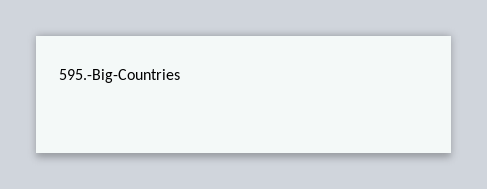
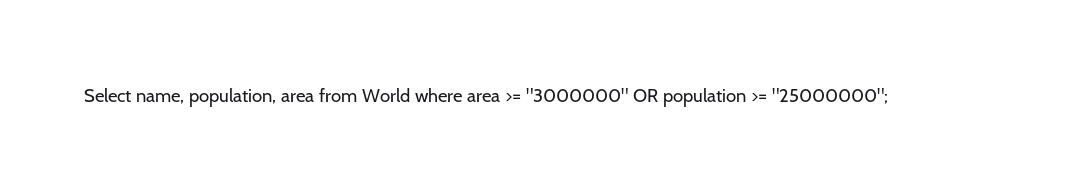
[59,69,180,83] 595.-Big-Countries -> [83,88,888,107] Select name, population, area from World where area >= "3000000" OR population >= "25000000";

